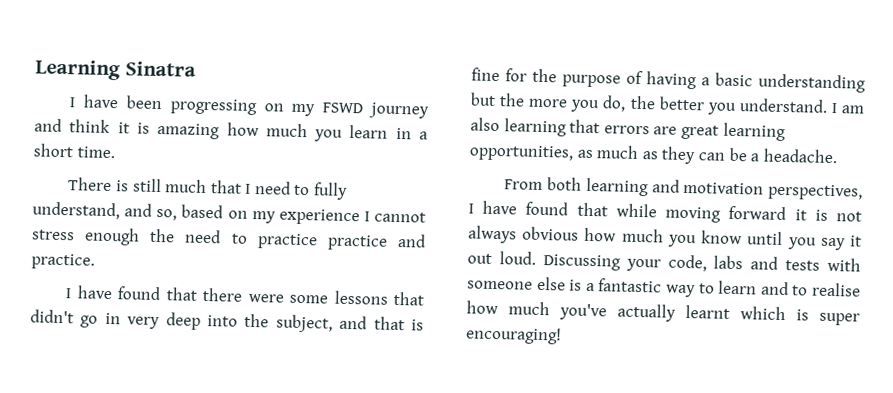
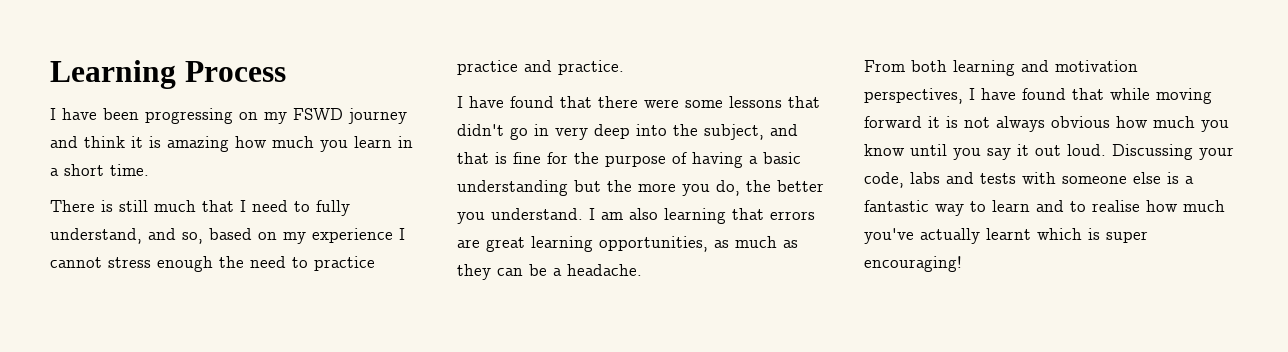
[124,61,196,77] Sinatra -> [184,61,286,82] Process

